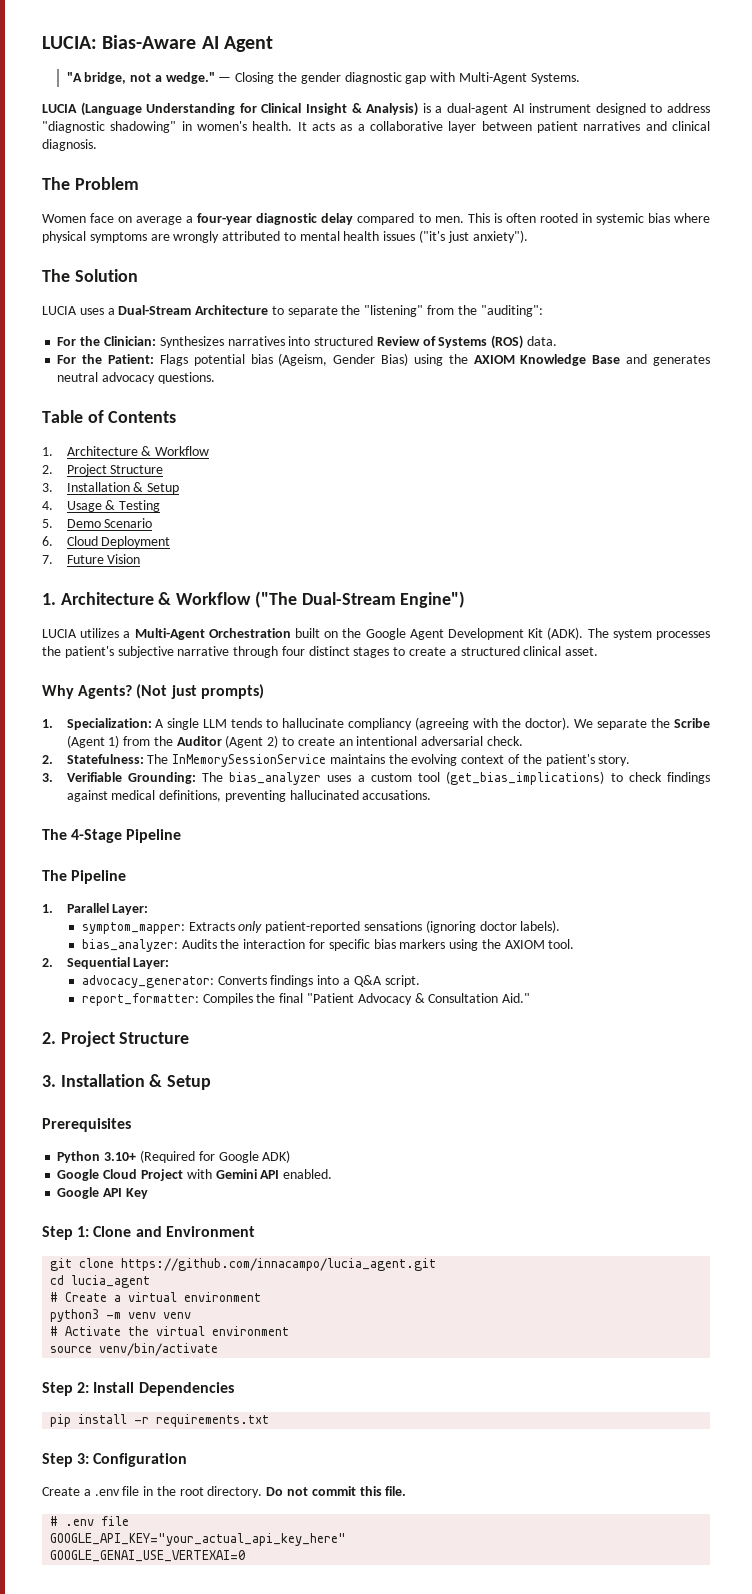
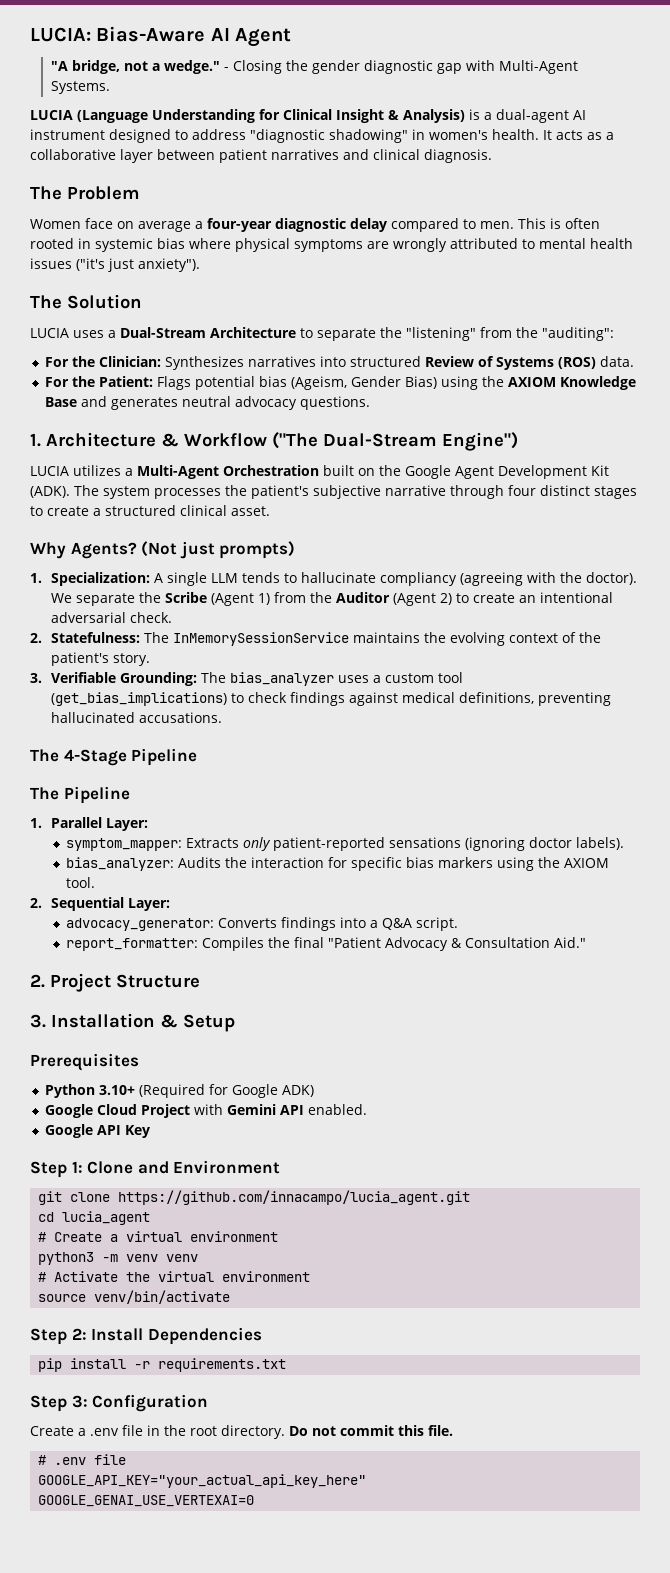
[218,77,232,82] — -> [224,67,230,71] -
[42,410,177,423] [42,446,210,456] [42,464,164,476] [42,482,180,494] [42,500,161,512] [42,518,153,528] [42,536,171,548] [42,554,141,564] // Table of Contents // 1. Architecture & Workflow // 2. Project Structure // 3. Installation & Setup // 4. Usage & Testing // 5. Demo Scenario // 6. Cloud Deployment // 7. Future Vision -> (371, 403) none

